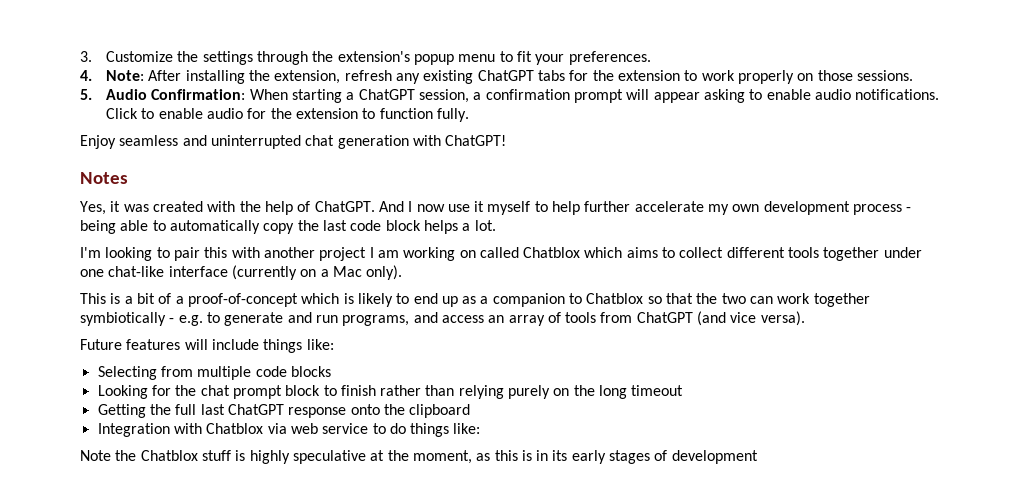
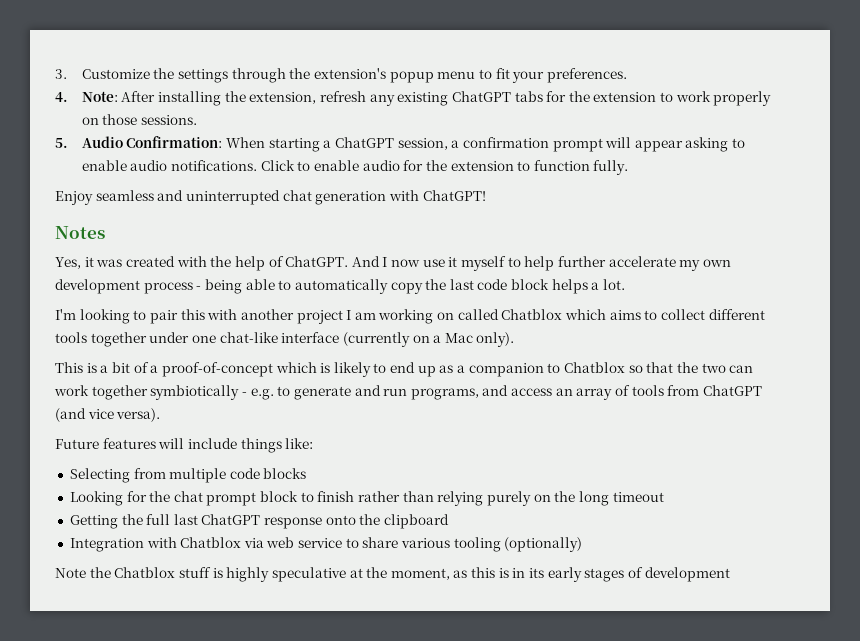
[389,423,481,437] do things like: -> [362,537,583,552] share various tooling (optionally)

